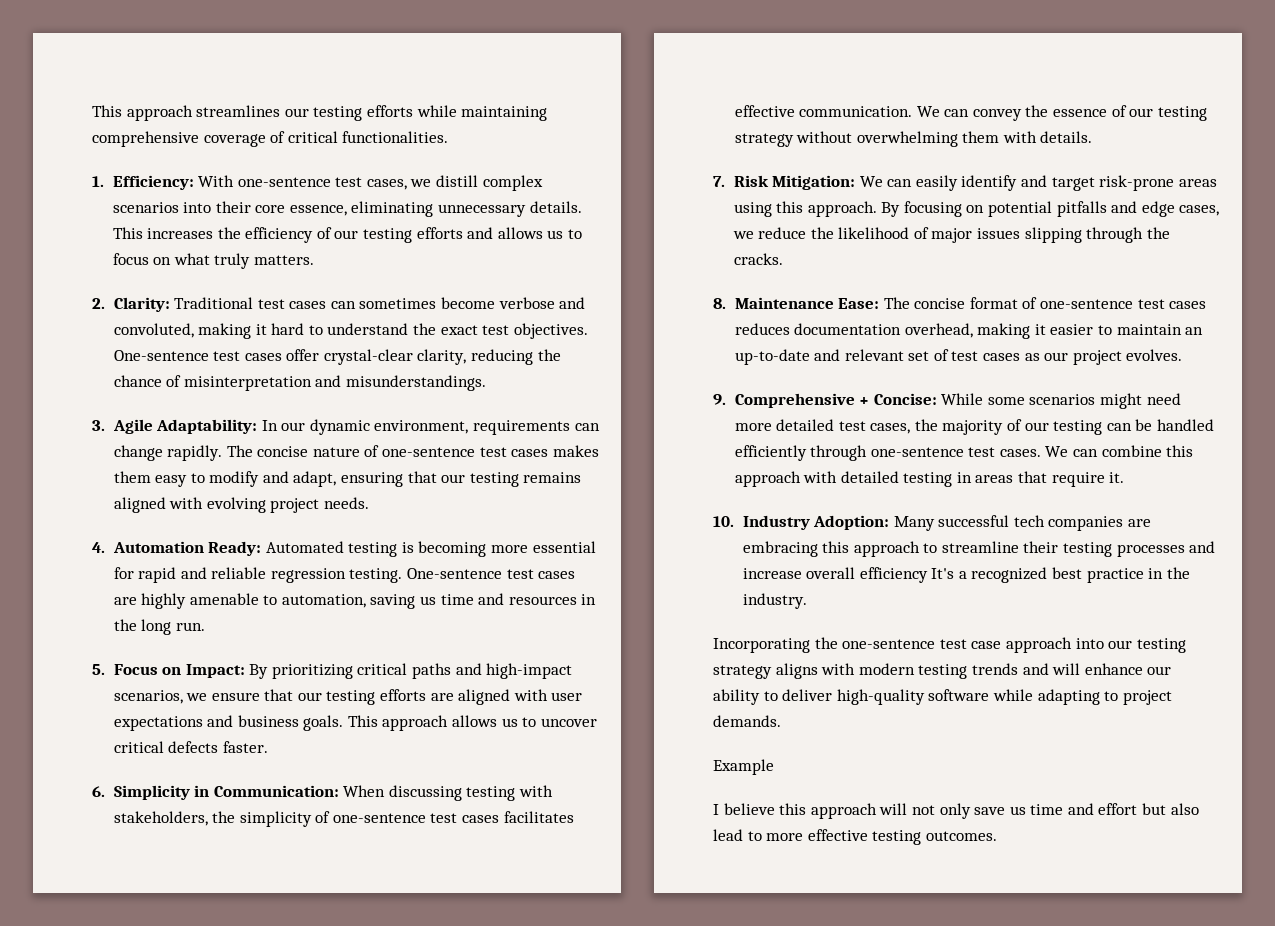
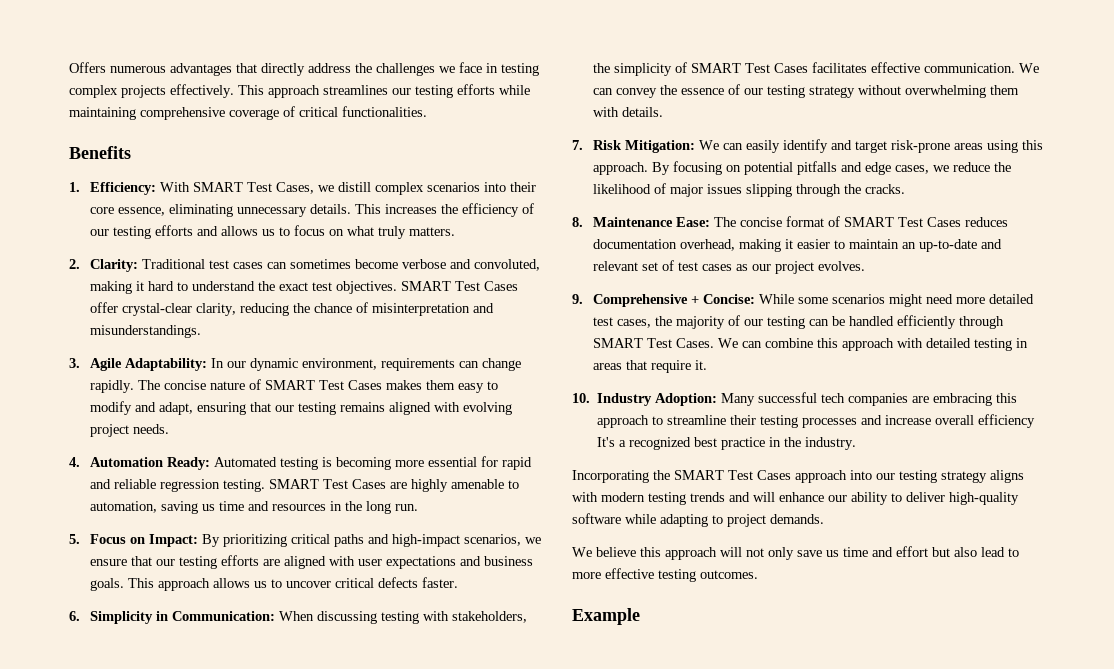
(92, 111) none -> [69,62,539,76] [69,84,234,98] Offers numerous advantages that directly address the challenges we face in testing complex projects effectively.
(449, 137) none -> [69,146,131,159] // Benefits
[237,177,407,190] one-sentence test cases, -> [192,182,314,194] SMART Test Cases,
[113,350,282,361] One-sentence test cases -> [400,281,518,291] SMART Test Cases
[382,447,549,457] one-sentence test cases -> [264,380,382,390] SMART Test Cases
[407,568,576,579] One-sentence test cases -> [268,479,386,489] SMART Test Cases
[332,813,500,823] one-sentence test cases -> [690,63,808,73] SMART Test Cases
[1040,299,1207,309] one-sentence test cases -> [843,217,961,227] SMART Test Cases
[870,447,1041,457] one-sentence test cases. -> [592,338,714,348] SMART Test Cases.
[842,639,1002,649] one-sentence test case -> [674,470,791,480] SMART Test Cases
[713,759,774,775] [713,804,719,815] Example // I -> [572,547,592,557] We
(997, 836) none -> [572,608,640,625] // Example

